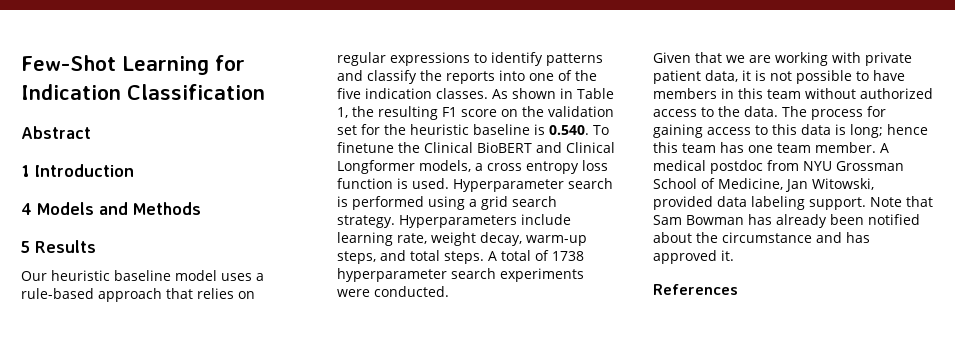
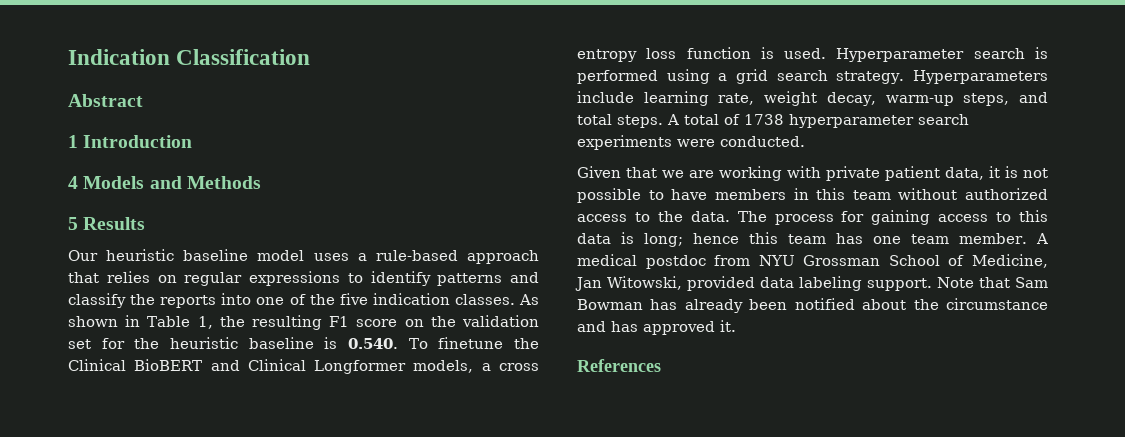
[21,55,245,75] Few-Shot Learning for -> (68, 57) none

